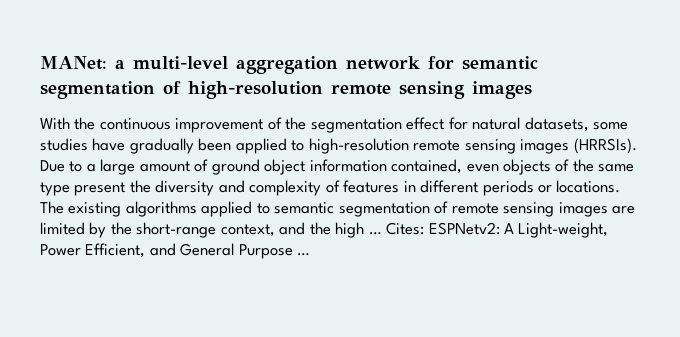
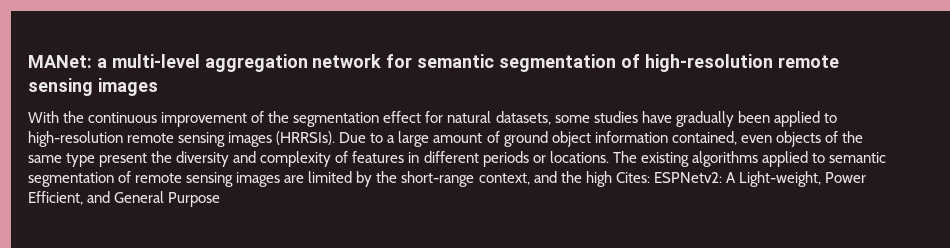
[368,232,382,235] … -> (612, 179) none
[297,253,311,256] … -> (221, 199) none

